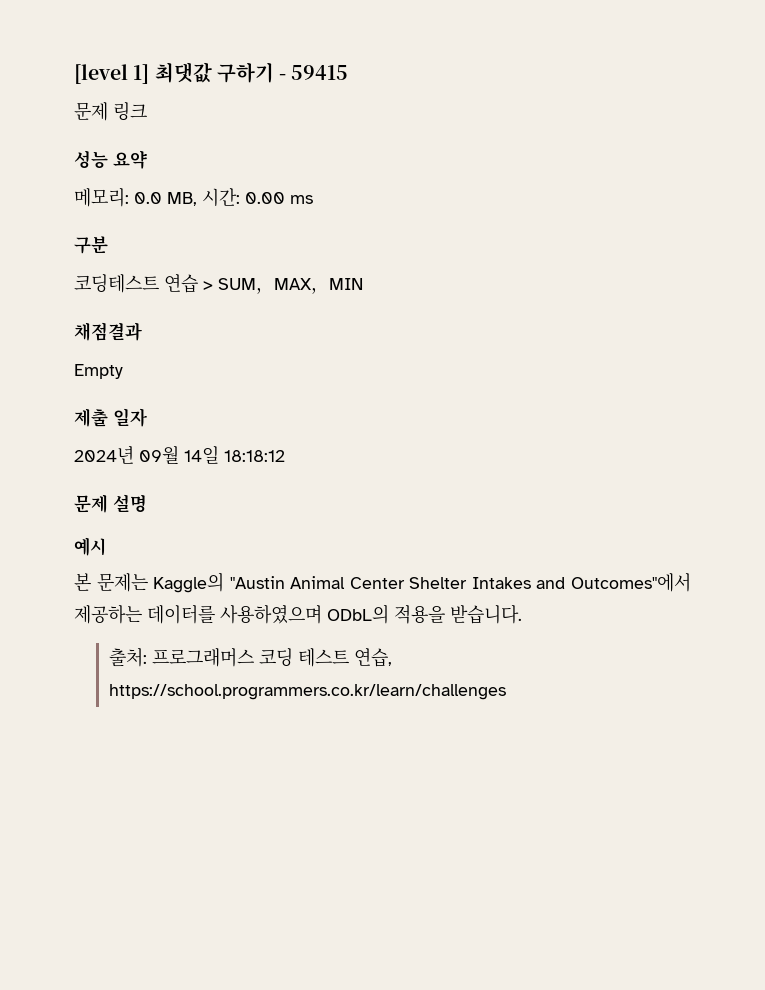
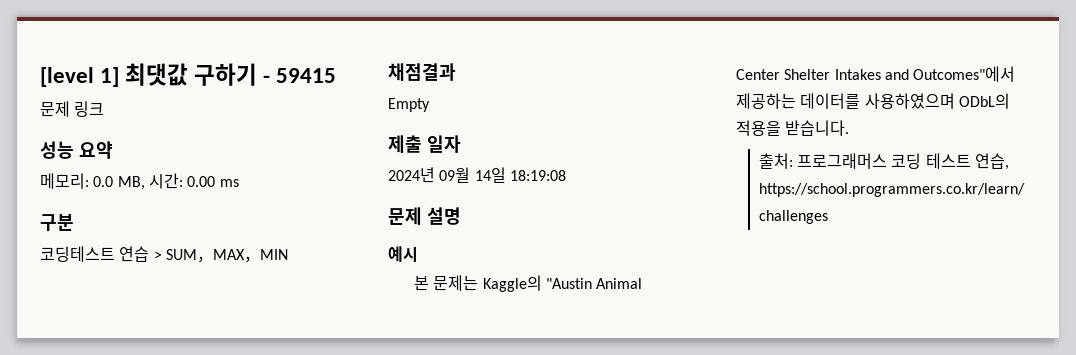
[224,450,285,462] 18:18:12 -> [509,170,566,181] 18:19:08

